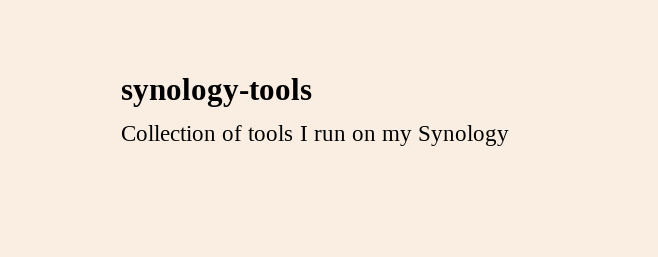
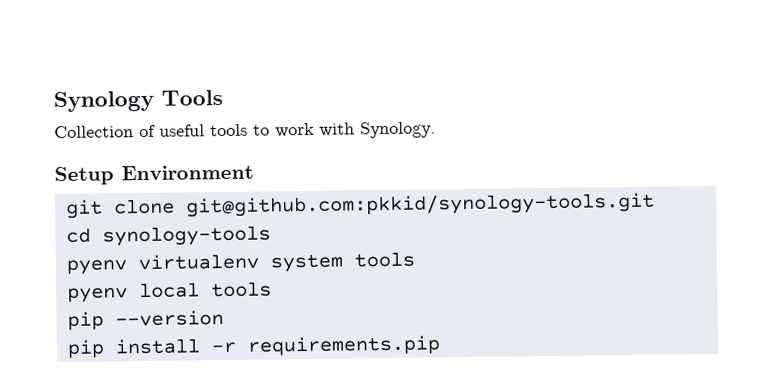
[121,78,312,107] synology-tools -> [53,90,223,113] Synology Tools
[248,125,510,146] tools I run on my Synology -> [159,121,436,139] [54,164,254,186] [65,192,655,219] [65,225,271,247] [65,251,415,275] [66,281,272,303] [66,310,224,330] [66,335,440,358] useful tools to work with Synology. // Setup Environment // git clone git@github.com:pkkid/synology-tools.git // cd synology-tools // pyenv virtualenv system tools // pyenv local tools // pip --version // pip install -r requirements.pip

